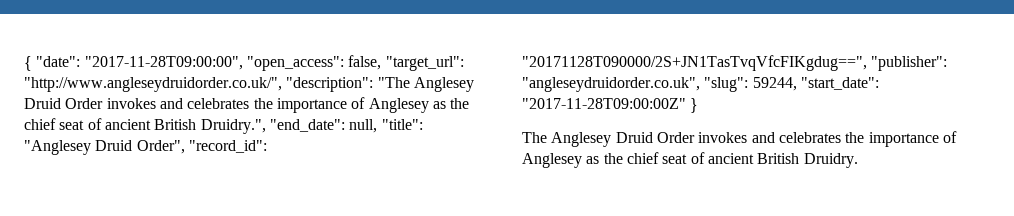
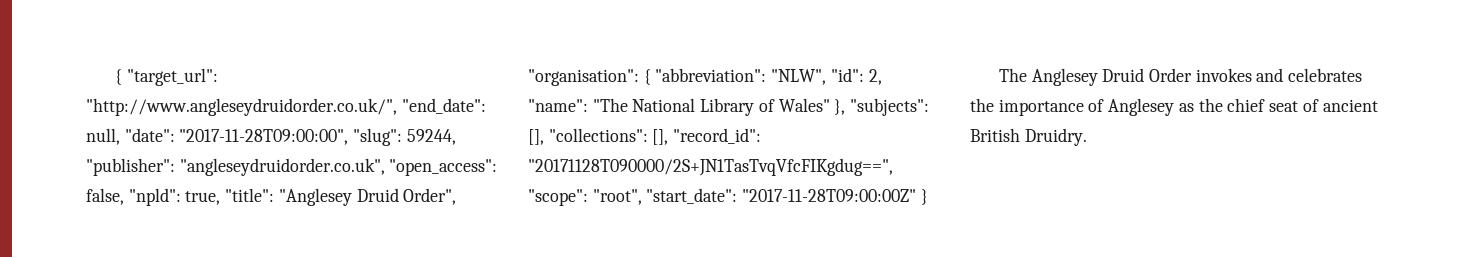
[24,55,464,71] [24,77,474,92] [24,97,470,113] [24,118,423,134] [24,140,267,155] [522,55,948,71] [522,77,797,92] { "date": "2017-11-28T09:00:00", "open_access": false, "target_url": "http://www.angleseydruidorder.co.uk/", "description": "The Anglesey Druid Order invokes and celebrates the importance of Anglesey as the chief seat of ancient British Druidry.", "end_date": null, "title": "Anglesey Druid Order", "record_id": "20171128T090000/2S+JN1TasTvqVfcFIKgdug==", "publisher": "angleseydruidorder.co.uk", "slug": 59244, -> [114,68,218,86] [86,98,486,116] [86,128,456,146] [86,158,498,176] [86,188,457,206] [528,68,882,86] [528,98,930,116] [528,128,762,145] [528,158,893,176] [528,189,642,206] { "target_url": "http://www.angleseydruidorder.co.uk/", "end_date": null, "date": "2017-11-28T09:00:00", "slug": 59244, "publisher": "angleseydruidorder.co.uk", "open_access": false, "npld": true, "title": "Anglesey Druid Order", "organisation": { "abbreviation": "NLW", "id": 2, "name": "The National Library of Wales" }, "subjects": [], "collections": [], "record_id": "20171128T090000/2S+JN1TasTvqVfcFIKgdug==", "scope": "root",

